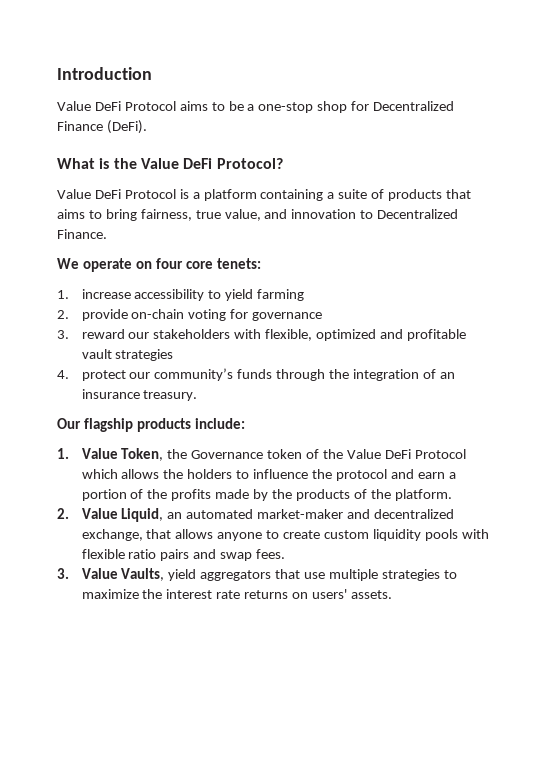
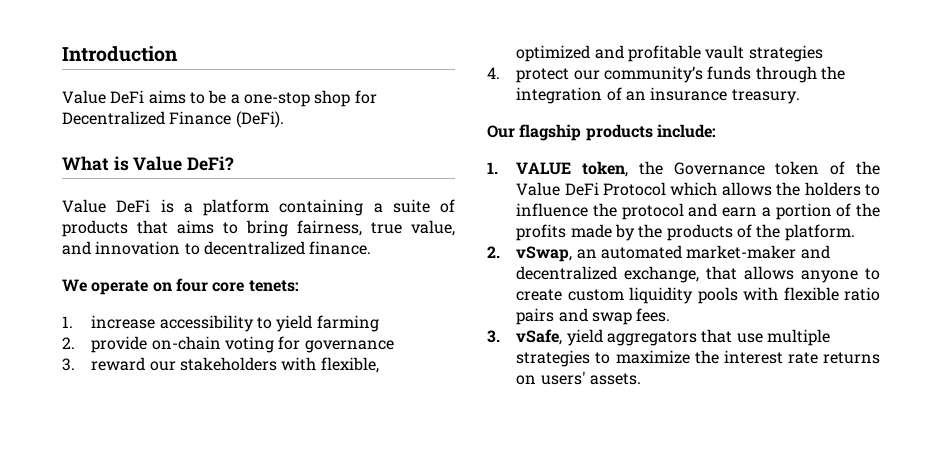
[124,101,176,111] Protocol -> (145, 97) none
[113,158,283,169] [57,189,176,199] the Value DeFi Protocol? // Value DeFi Protocol -> [133,156,235,171] [62,199,151,213] Value DeFi? // Value DeFi
[377,209,459,219] [57,229,107,239] Decentralized Finance. -> [203,241,372,255] decentralized finance.
[81,448,164,461] Value Token, -> [516,161,629,177] VALUE token,
[81,508,164,522] Value Liquid, -> [516,246,573,262] vSwap,
[81,568,165,581] Value Vaults, -> [516,329,563,345] vSafe,

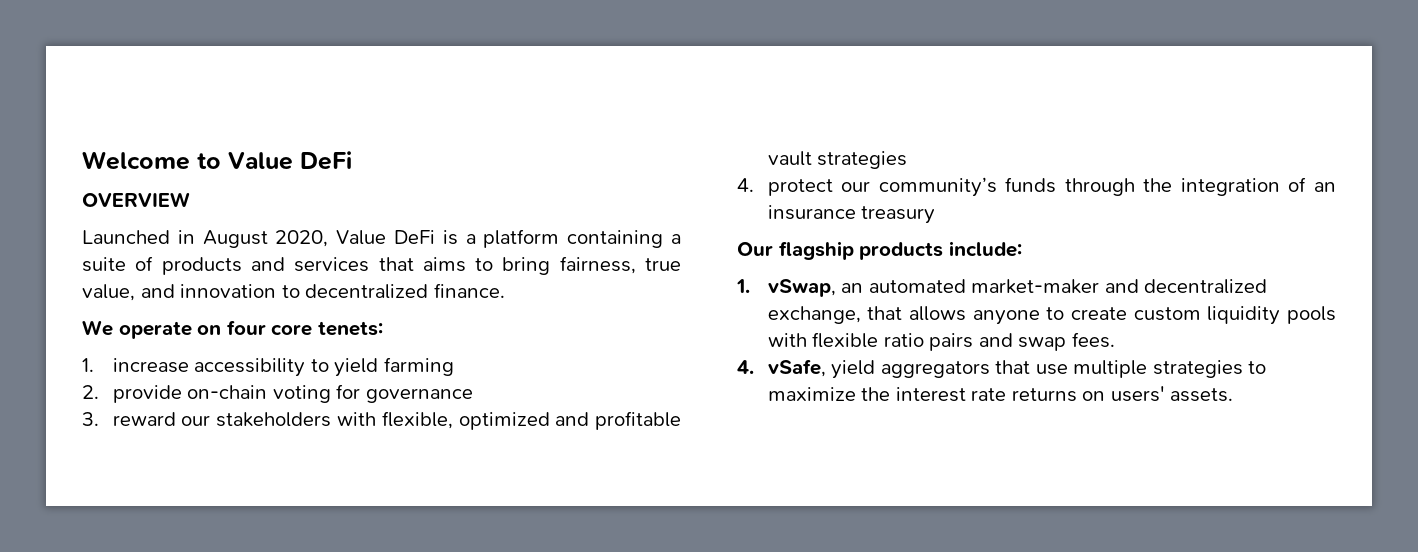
[62,46,178,62] [62,90,377,107] [62,111,284,128] [62,156,235,171] Introduction // Value DeFi aims to be a one-stop shop for Decentralized Finance (DeFi). // What is Value DeFi? // -> [82,151,352,170] [82,192,190,207] [82,230,329,248] Welcome to Value DeFi // OVERVIEW // Launched in August 2020,
(128, 228) none -> [250,257,370,272] and services
[731,89,800,104] treasury. -> [861,206,936,224] treasury
[516,161,880,177] [516,182,880,196] [516,203,881,220] [516,224,855,241] [487,246,500,258] VALUE token, the Governance token of the Value DeFi Protocol which allows the holders to influence the protocol and earn a portion of the profits made by the products of the platform. // 2. -> (750, 286) none
[487,330,500,343] 3. -> [737,360,754,374] 4.

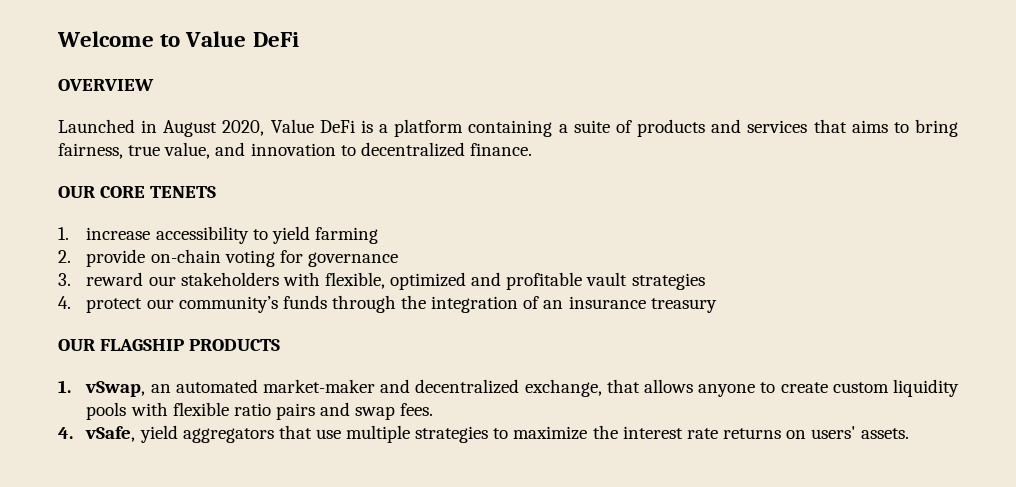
[82,320,383,339] We operate on four core tenets: -> [58,186,217,198] OUR CORE TENETS
[737,241,1022,260] Our flagship products include: -> [58,339,281,351] OUR FLAGSHIP PRODUCTS

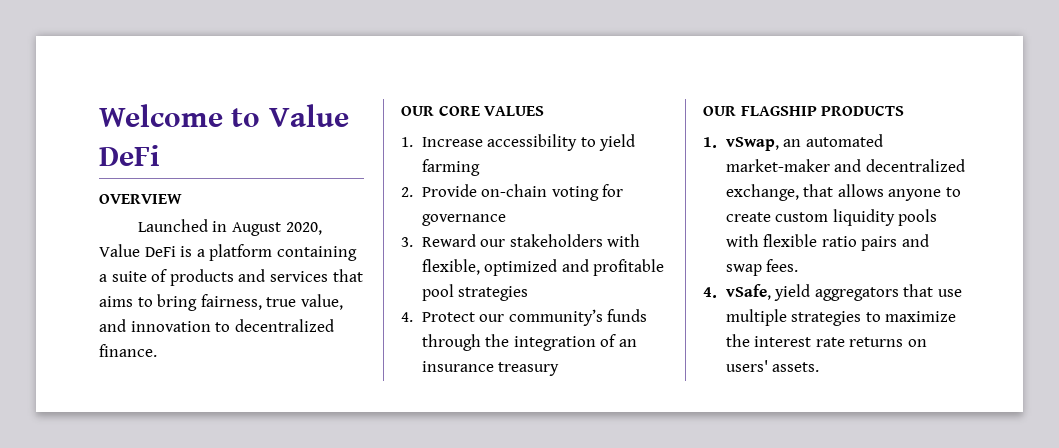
[150,186,217,198] [58,227,151,240] TENETS // 1. increase -> [484,106,545,116] [401,137,483,147] VALUES // 1. Increase
[86,249,146,267] provide -> [421,184,477,197] Provide
[86,272,144,286] reward -> [421,234,476,247] Reward
[586,272,628,286] vault -> [421,284,454,301] pool
[86,298,143,313] protect -> [421,312,475,322] Protect

